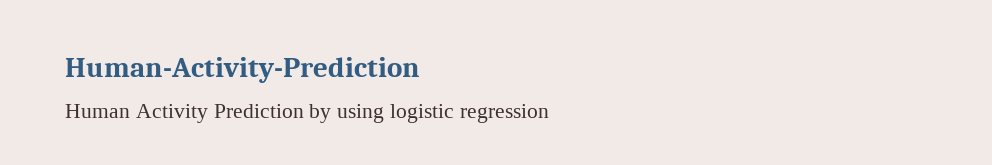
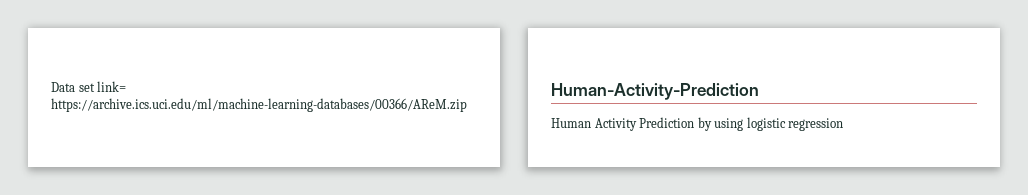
(65, 70) none -> [51,81,127,92] [51,98,467,112] Data set link= https://archive.ics.uci.edu/ml/machine-learning-databases/00366/AReM.zip //

